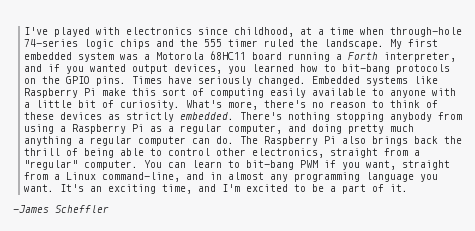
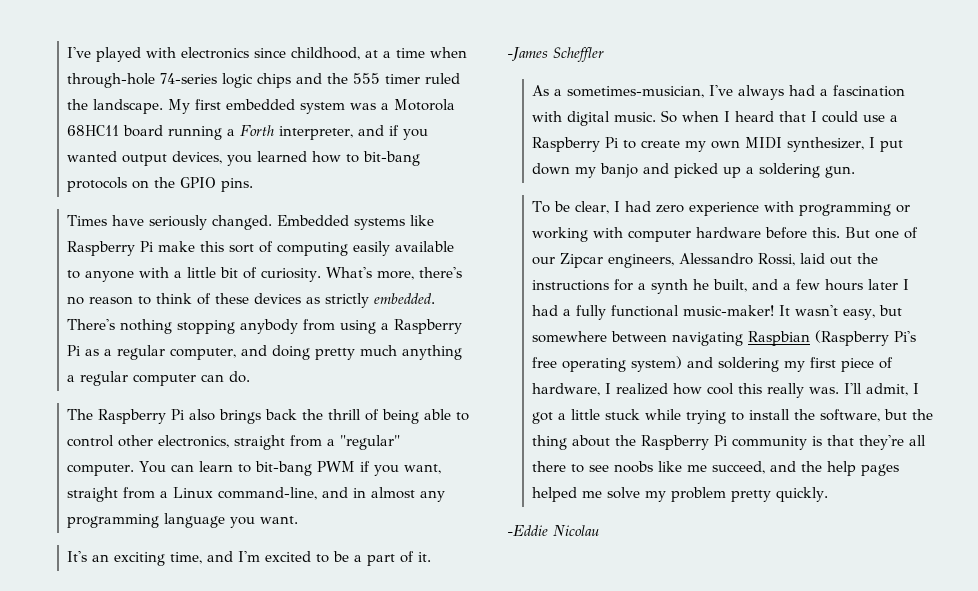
(126, 81) none -> (254, 185) //
(234, 140) none -> (251, 377) //
(54, 188) none -> (299, 520) //
(109, 209) none -> [532,85,906,100] [532,110,899,126] [532,137,904,152] [532,163,856,178] [532,201,911,216] [532,227,919,242] [532,253,879,268] [532,279,910,294] [532,305,903,320] [532,330,917,346] [532,356,894,372] [532,383,920,398] [532,409,934,424] [532,435,927,450] [532,461,900,476] [532,487,829,502] [507,525,599,536] // As a sometimes-musician, I've always had a fascination with digital music. So when I heard that I could use a Raspberry Pi to create my own MIDI synthesizer, I put down my banjo and picked up a soldering gun. // To be clear, I had zero experience with programming or working with computer hardware before this. But one of our Zipcar engineers, Alessandro Rossi, laid out the instructions for a synth he built, and a few hours later I had a fully functional music-maker! It wasn't easy, but somewhere between navigating Raspbian (Raspberry Pi's free operating system) and soldering my first piece of hardware, I realized how cool this really was. I'll admit, I got a little stuck while trying to install the software, but the thing about the Raspberry Pi community is that they're all there to see noobs like me succeed, and the help pages helped me solve my problem pretty quickly. // -Eddie Nicolau

